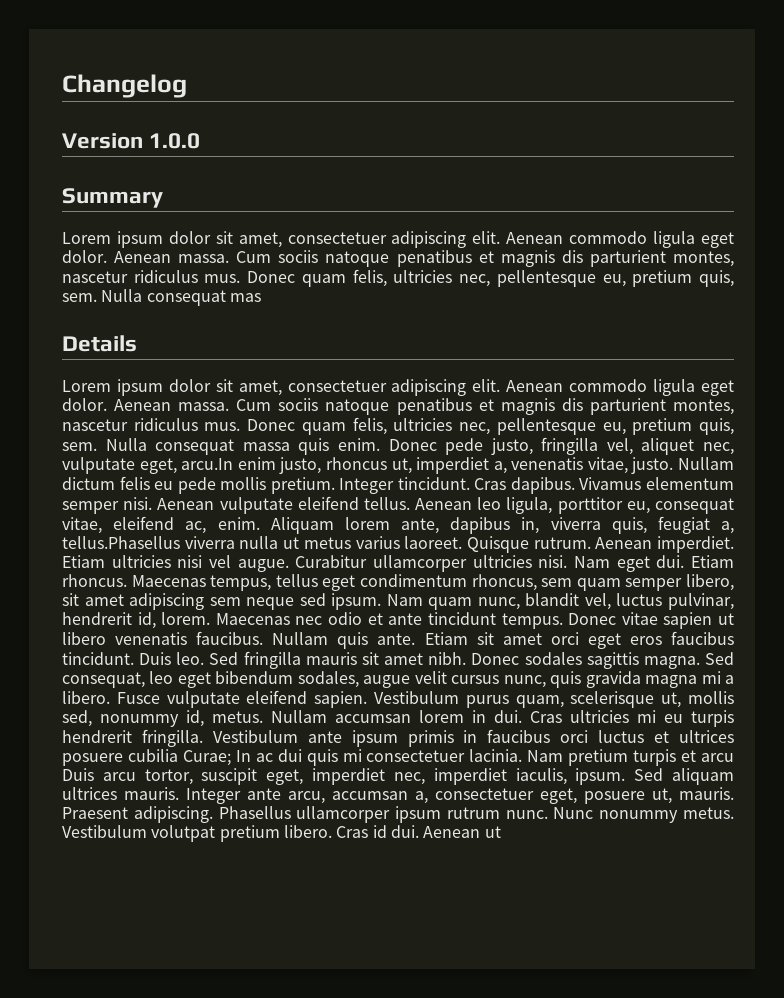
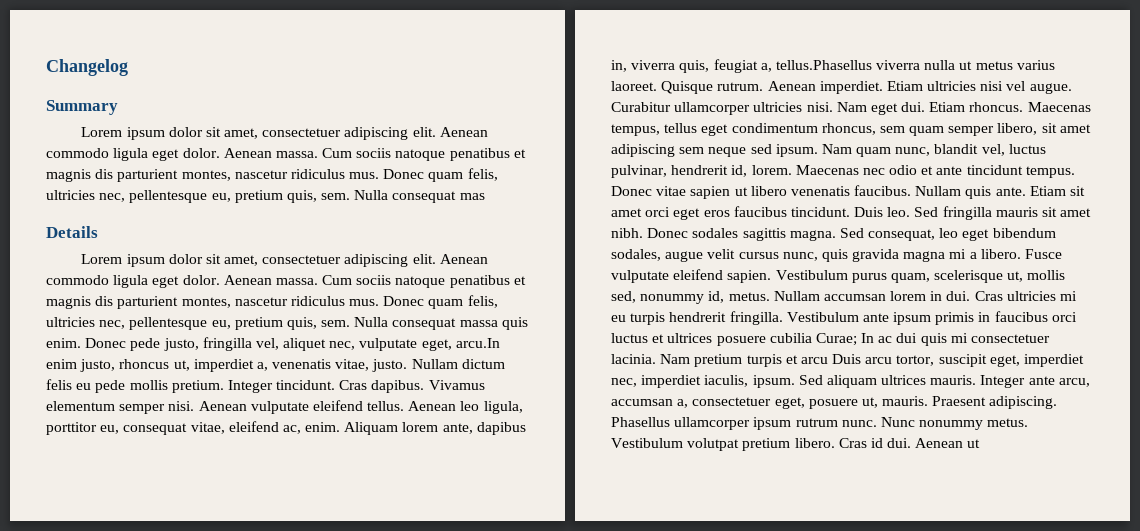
[62,133,201,149] // Version 1.0.0 -> (128, 67) none

